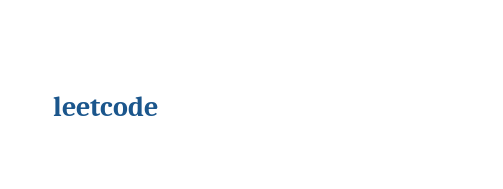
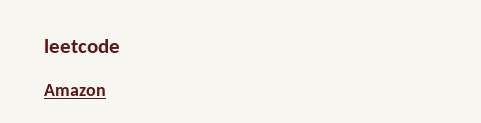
(158, 106) none -> [44,84,106,96] // Amazon

